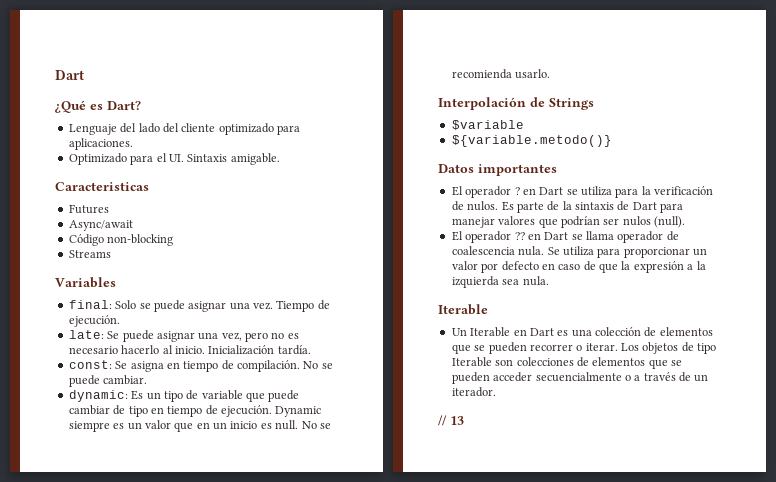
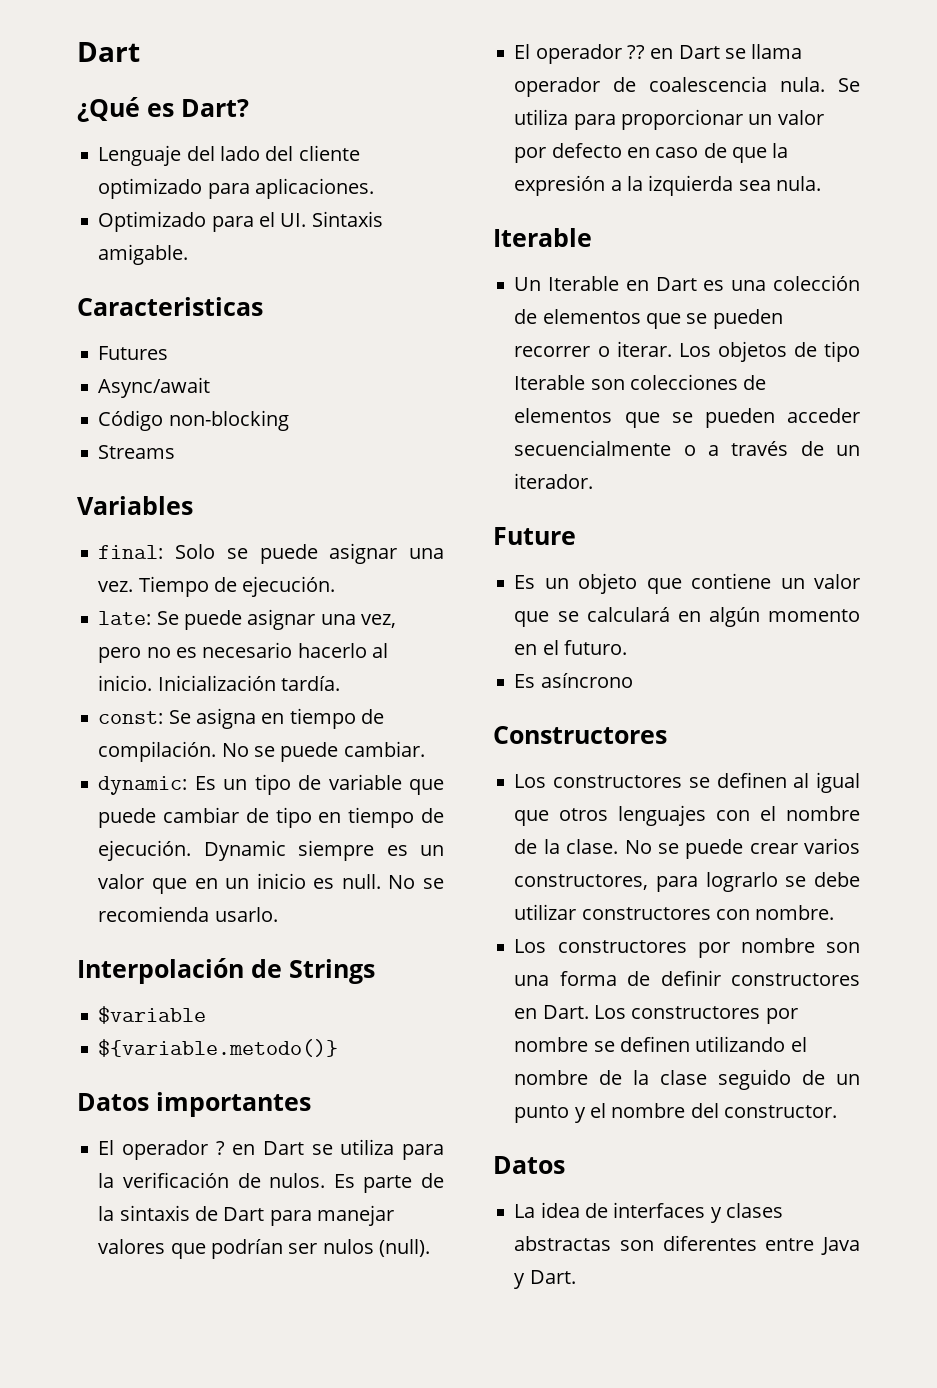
[438,415,464,426] // 13 -> [493,527,576,545] [514,573,860,594] [514,607,860,627] [514,640,627,655] [514,673,633,688] [493,726,667,744] [514,772,860,793] [514,805,861,826] [514,838,860,859] [514,872,860,892] [514,904,835,920] [514,938,860,958] [514,970,860,986] [514,1005,798,1024] [514,1036,807,1052] [514,1069,860,1090] [514,1103,837,1123] [493,1156,565,1174] [514,1202,783,1223] [514,1235,860,1255] [514,1270,576,1289] Future // Es un objeto que contiene un valor que se calculará en algún momento en el futuro. // Es asíncrono // Constructores // Los constructores se definen al igual que otros lenguajes con el nombre de la clase. No se puede crear varios constructores, para lograrlo se debe utilizar constructores con nombre. // Los constructores por nombre son una forma de definir constructores en Dart. Los constructores por nombre se definen utilizando el nombre de la clase seguido de un punto y el nombre del constructor. // Datos // La idea de interfaces y clases abstractas son diferentes entre Java y Dart.

